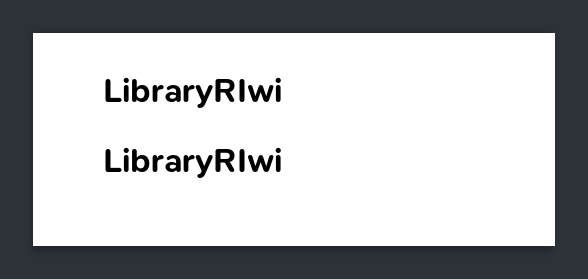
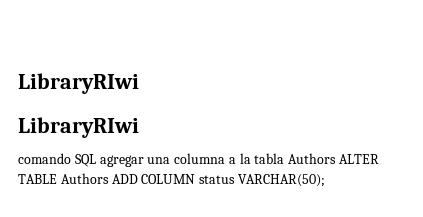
(282, 162) none -> [18,153,380,167] [18,173,325,187] // comando SQL agregar una columna a la tabla Authors ALTER TABLE Authors ADD COLUMN status VARCHAR(50);

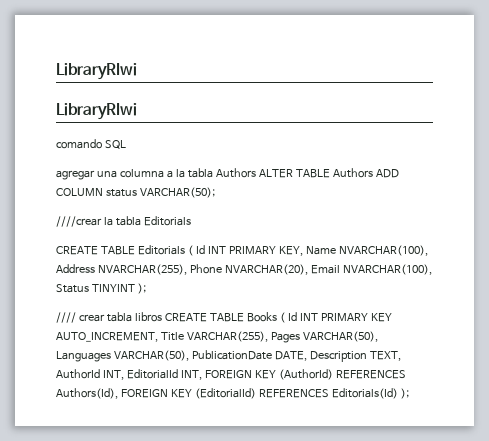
(96, 160) none -> (126, 144) //
(325, 180) none -> [56,216,191,227] [56,245,428,256] [56,264,432,275] [56,283,146,294] [56,312,392,323] [56,331,378,343] [56,350,401,362] [56,369,406,380] [56,388,409,399] // ////crear la tabla Editorials // CREATE TABLE Editorials ( Id INT PRIMARY KEY, Name NVARCHAR(100), Address NVARCHAR(255), Phone NVARCHAR(20), Email NVARCHAR(100), Status TINYINT ); // //// crear tabla libros CREATE TABLE Books ( Id INT PRIMARY KEY AUTO_INCREMENT, Title VARCHAR(255), Pages VARCHAR(50), Languages VARCHAR(50), PublicationDate DATE, Description TEXT, AuthorId INT, EditorialId INT, FOREIGN KEY (AuthorId) REFERENCES Authors(Id), FOREIGN KEY (EditorialId) REFERENCES Editorials(Id) );

